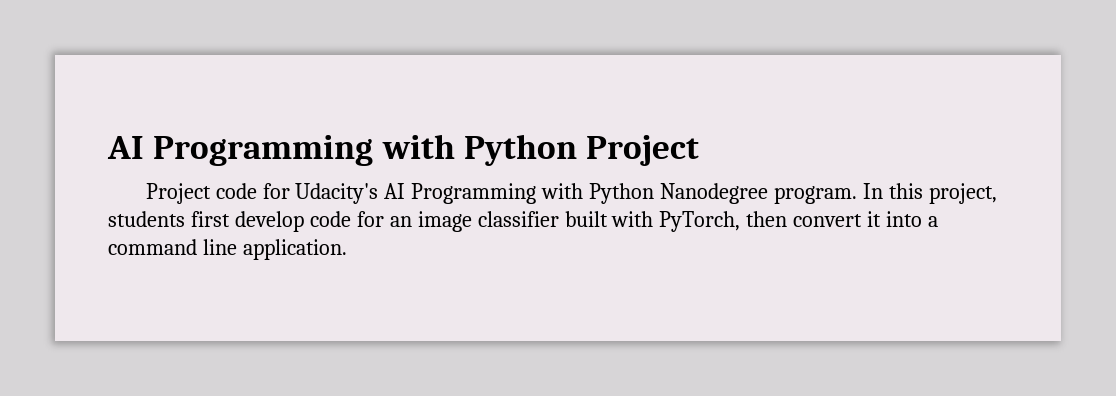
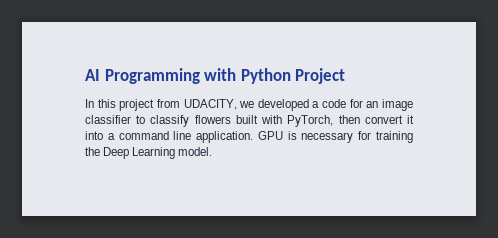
[145,183,997,204] [108,211,304,232] Project code for Udacity's AI Programming with Python Nanodegree program. In this project, students first develop -> [85,99,320,111] In this project from UDACITY, we developed a
(559, 219) none -> [136,115,231,127] to classify flowers
(347, 249) none -> [257,131,413,143] [85,147,213,159] GPU is necessary for training the Deep Learning model.

